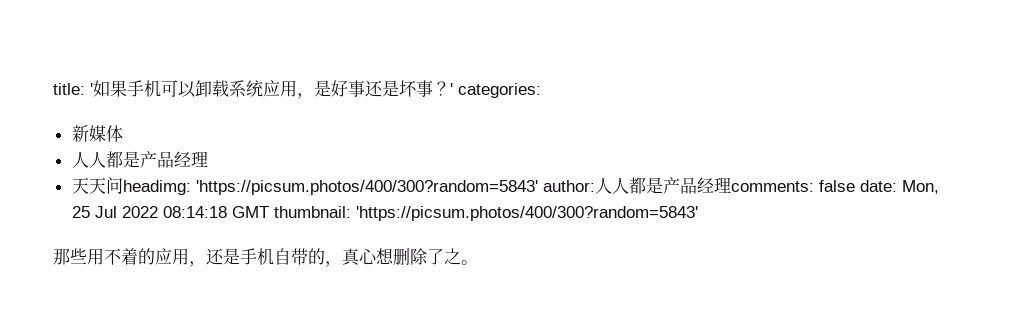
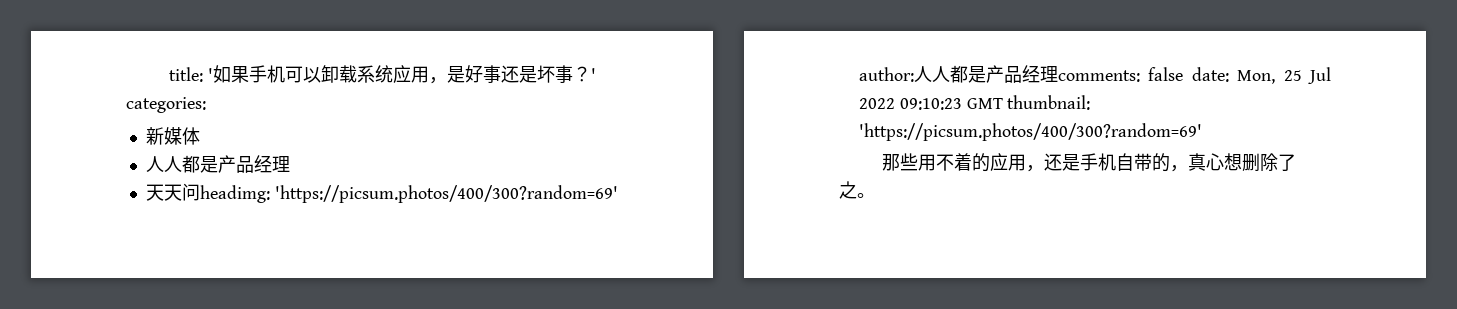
[195,180,538,195] 'https://picsum.photos/400/300?random=5843' -> [275,185,618,203] 'https://picsum.photos/400/300?random=69'
[162,206,227,218] 08:14:18 -> [899,98,962,110] 09:10:23
[355,206,698,221] 'https://picsum.photos/400/300?random=5843' -> [858,123,1202,141] 'https://picsum.photos/400/300?random=69'

